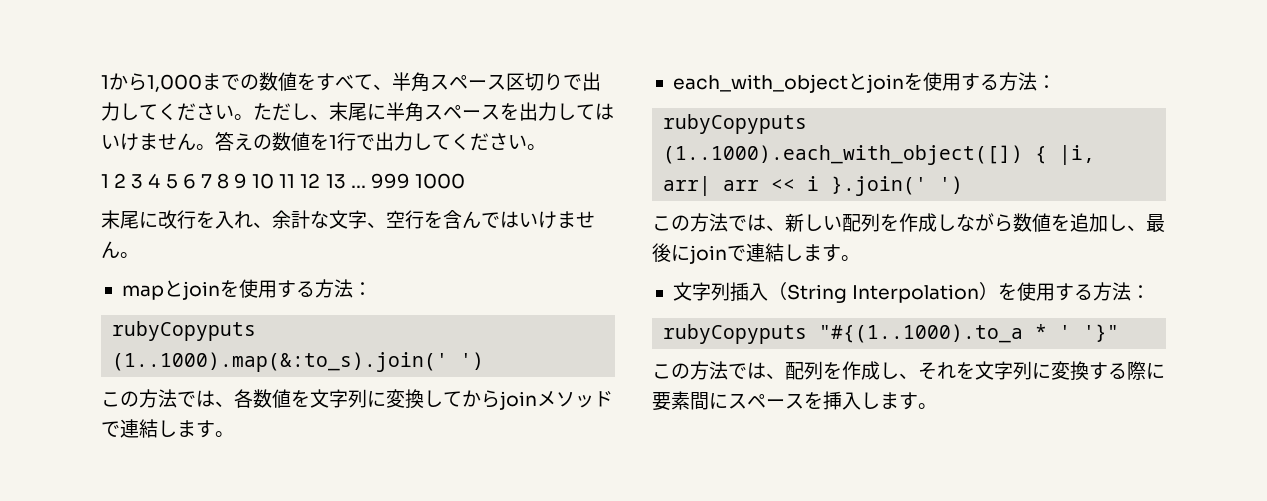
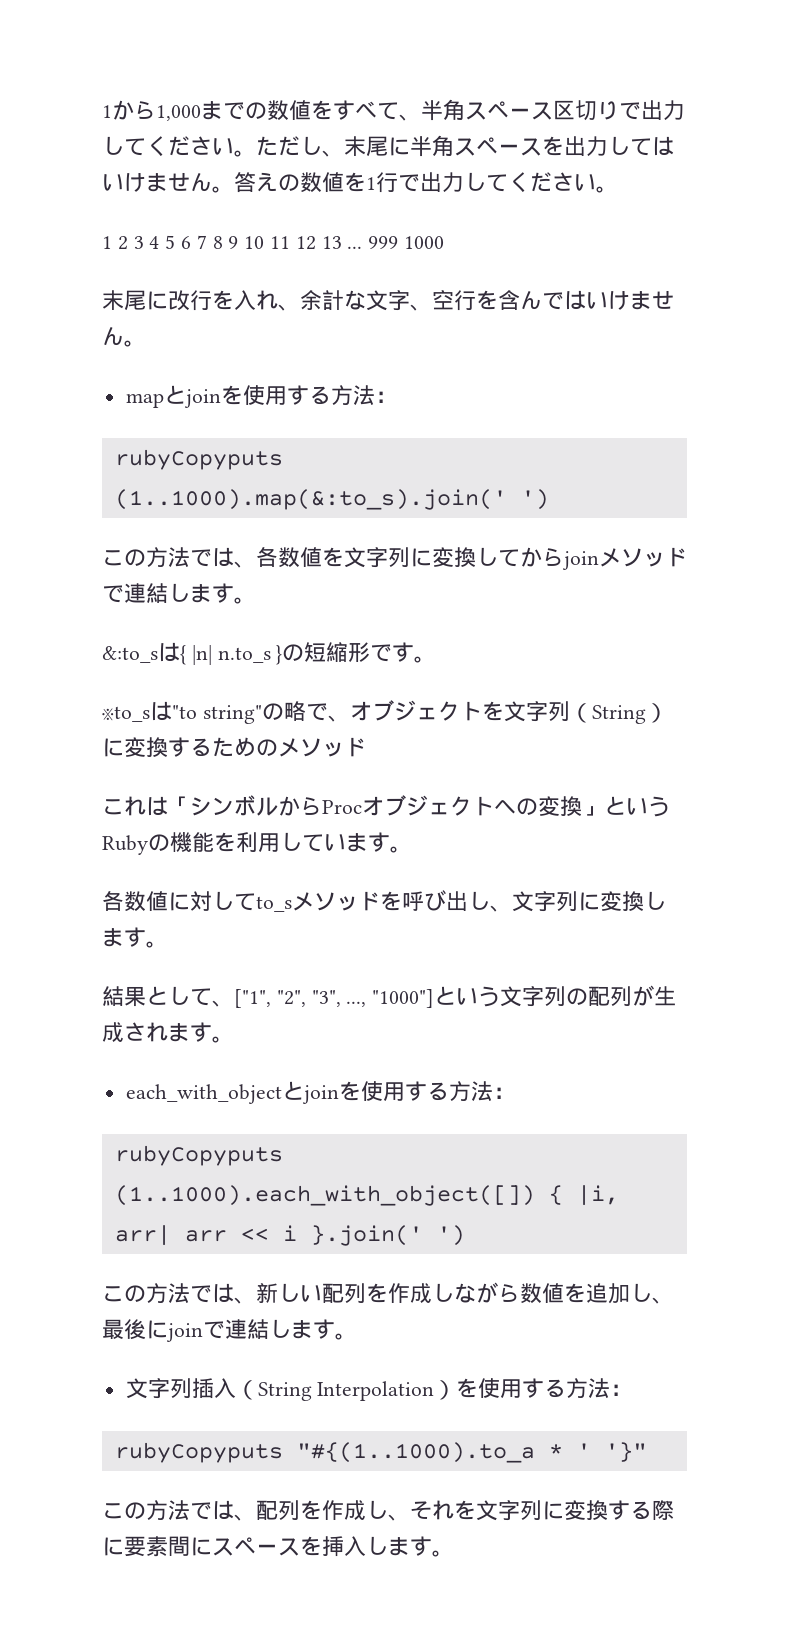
(234, 434) none -> [102,642,437,665] [102,700,668,724] [102,737,366,757] [102,795,670,817] [102,832,412,855] [102,890,666,912] [102,927,168,948] [102,985,677,1008] [102,1022,234,1043] // &:to_sは{ |n| n.to_s }の短縮形です。 // ※to_sは"to string"の略で、オブジェクトを文字列（String）に変換するためのメソッド // これは「シンボルからProcオブジェクトへの変換」というRubyの機能を利用しています。 // 各数値に対してto_sメソッドを呼び出し、文字列に変換します。 // 結果として、["1", "2", "3", ..., "1000"]という文字列の配列が生成されます。

